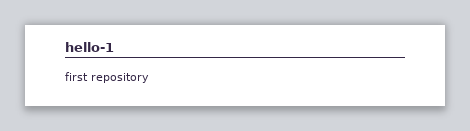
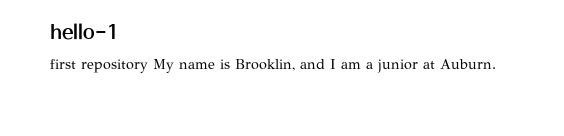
(149, 78) none -> [153,59,496,73] My name is Brooklin, and I am a junior at Auburn.

